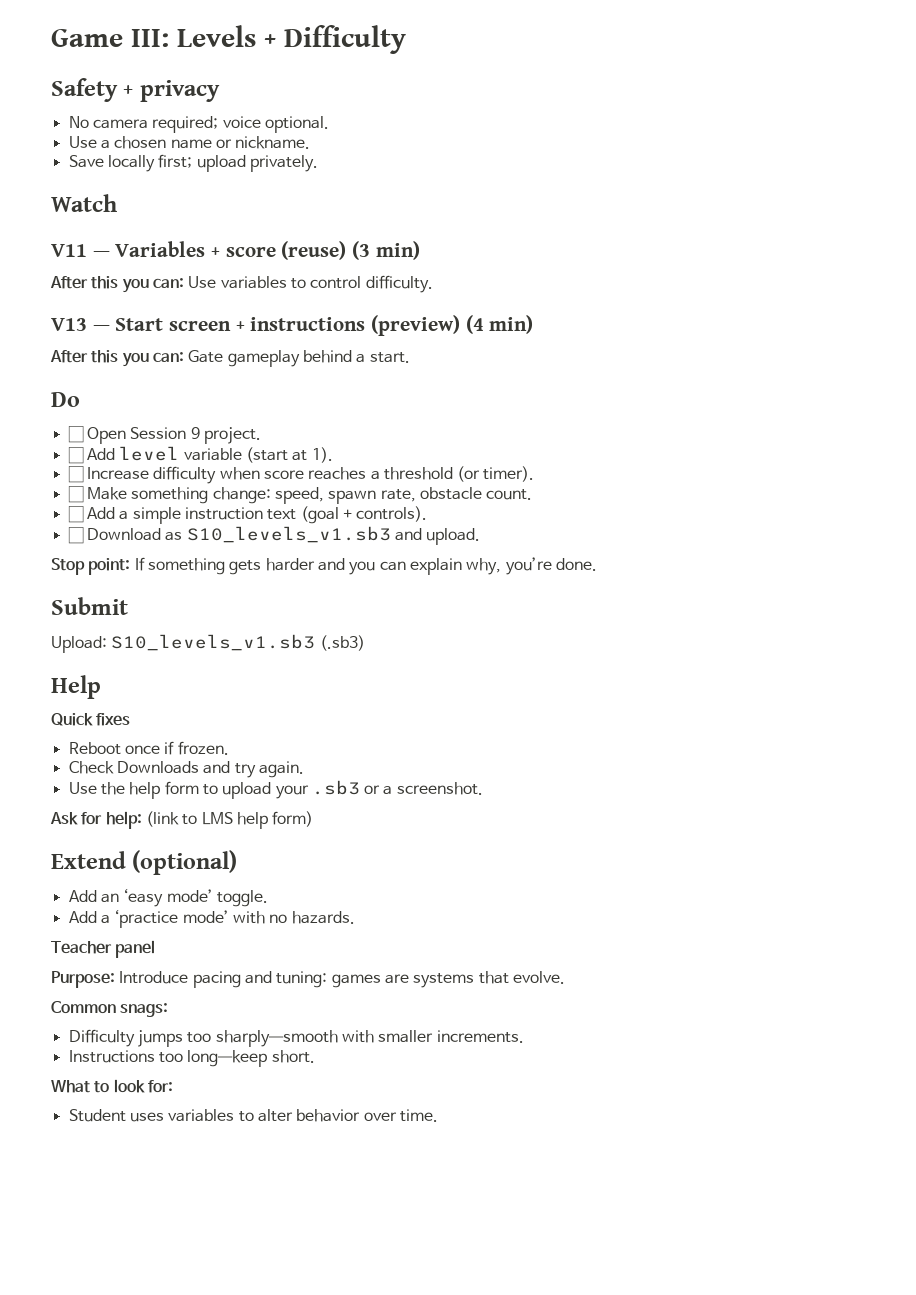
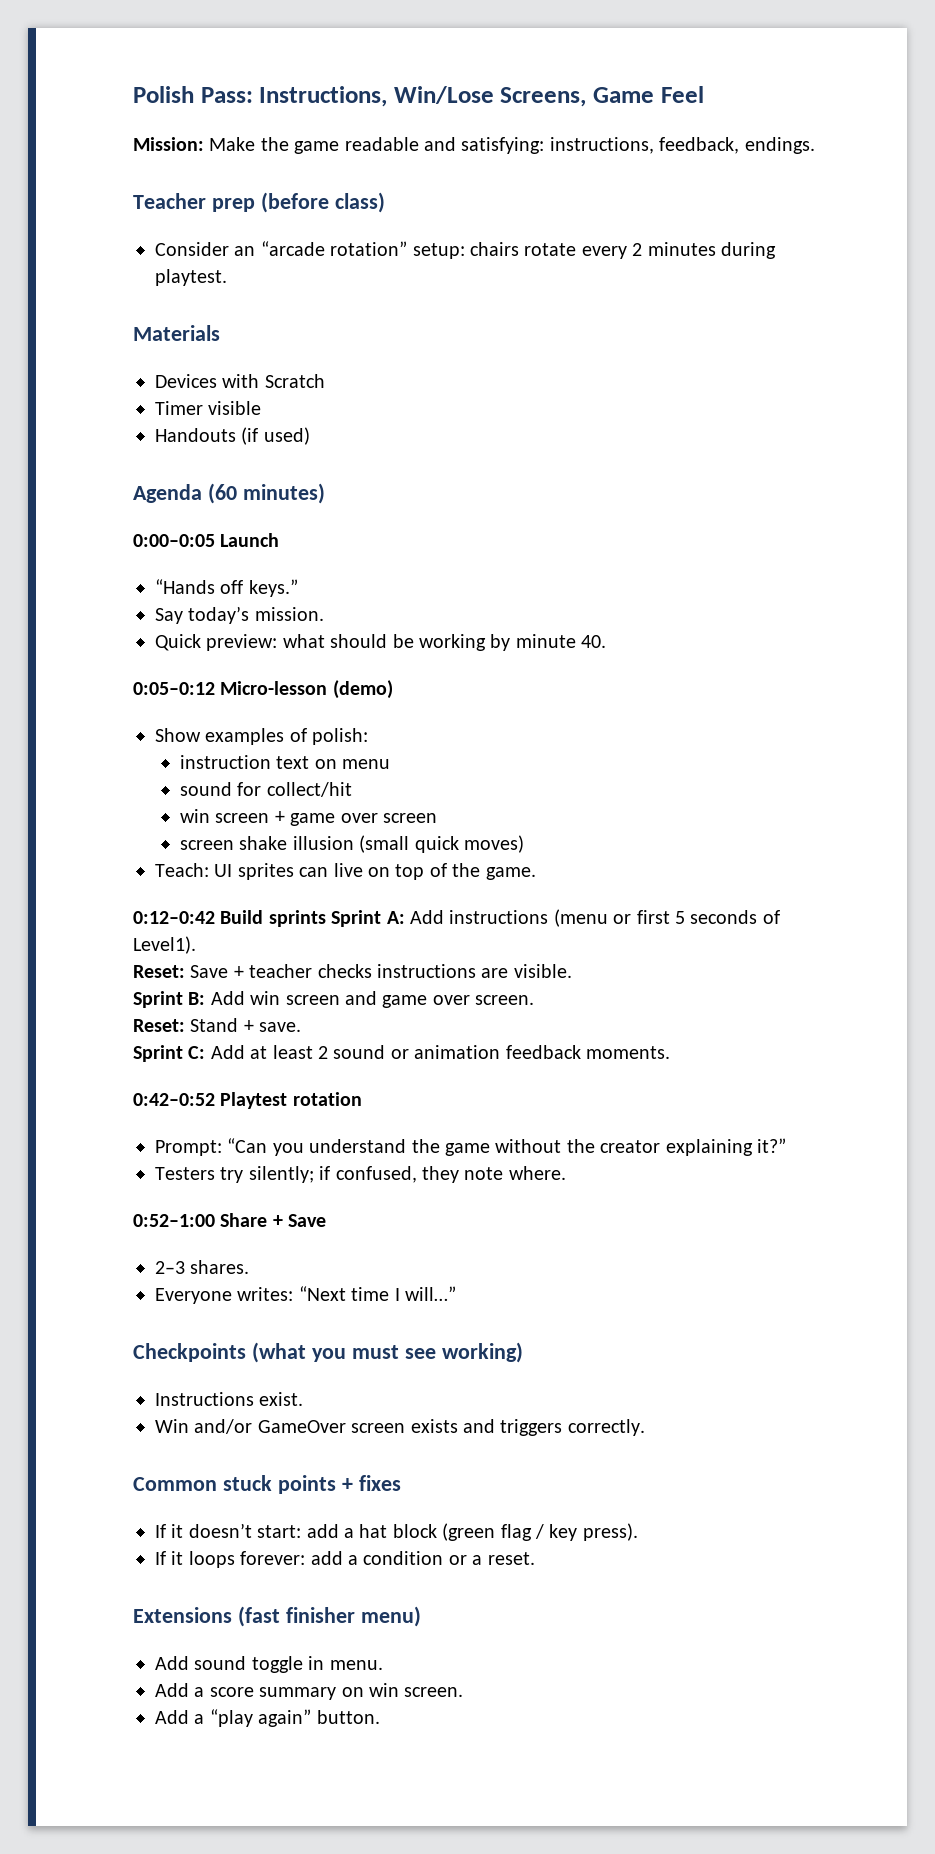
[51,25,406,54] [51,78,220,102] [68,116,329,133] [68,136,311,149] [68,154,318,172] [51,194,117,212] [51,241,420,260] [50,275,433,293] [51,315,534,336] [50,350,410,367] [51,392,80,407] [67,426,261,444] [67,446,333,464] [67,466,535,484] [67,486,533,504] [67,506,428,524] [67,526,481,545] [51,557,597,575] [51,597,128,615] [51,634,365,653] [51,675,101,699] [51,713,131,726] [68,741,229,755] [68,761,304,778] [68,780,483,799] [50,811,314,829] [51,850,238,875] [68,888,268,907] [68,909,355,928] [51,940,156,958] [51,971,565,988] [51,1001,169,1017] [68,1029,524,1047] [68,1050,315,1067] [51,1079,173,1093] [68,1109,438,1122] Game III: Levels + Difficulty // Safety + privacy // No camera required; voice optional. // Use a chosen name or nickname. // Save locally first; upload privately. // Watch // V11 — Variables + score (reuse) (3 min) // After this you can: Use variables to control difficulty. // V13 — Start screen + instructions (preview) (4 min) // After this you can: Gate gameplay behind a start. // Do // ☐ Open Session 9 project. // ☐ Add level variable (start at 1). // ☐ Increase difficulty when score reaches a threshold (or timer). // ☐ Make something change: speed, spawn rate, obstacle count. // ☐ Add a simple instruction text (goal + controls). // ☐ Download as S10_levels_v1.sb3 and upload. // Stop point: If something gets harder and you can explain why, you’re done. // Submit // Upload: S10_levels_v1.sb3 (.sb3) // Help // Quick fixes // Reboot once if frozen. // Check Downloads and try again. // Use the help form to upload your .sb3 or a screenshot. // Ask for help: (link to LMS help form) // Extend (optional) // Add an ‘easy mode’ toggle. // Add a ‘practice mode’ with no hazards. // Teacher panel // Purpose: Introduce pacing and tuning: games are systems that evolve. // Common snags: // Difficulty jumps too sharply—smooth with smaller increments. // Instructions too long—keep short. // What to look for: // Student uses variables to alter behavior over time. -> [133,86,704,107] [133,137,815,154] [133,192,385,213] [155,241,776,259] [155,269,227,286] [133,325,220,341] [155,374,325,388] [155,401,262,415] [155,427,310,445] [133,483,325,504] [133,533,280,547] [155,579,298,597] [155,606,324,624] [155,634,607,651] [133,680,393,699] [155,728,369,745] [179,755,391,769] [179,782,352,797] [179,809,437,826] [179,835,524,853] [155,863,536,880] [133,909,780,927] [133,936,196,954] [133,964,572,978] [133,991,535,1008] [133,1018,302,1032] [133,1045,670,1062] [133,1092,362,1109] [155,1138,786,1156] [155,1166,566,1183] [133,1213,327,1227] [155,1260,250,1274] [155,1286,456,1304] [133,1342,523,1363] [155,1392,304,1406] [155,1419,645,1436] [133,1475,401,1494] [155,1523,638,1541] [155,1551,535,1568] [133,1606,421,1627] [155,1656,383,1673] [155,1683,464,1700] [155,1709,380,1727] Polish Pass: Instructions, Win/Lose Screens, Game Feel // Mission: Make the game readable and satisfying: instructions, feedback, endings. // Teacher prep (before class) // Consider an “arcade rotation” setup: chairs rotate every 2 minutes during playtest. // Materials // Devices with Scratch // Timer visible // Handouts (if used) // Agenda (60 minutes) // 0:00–0:05 Launch // “Hands off keys.” // Say today’s mission. // Quick preview: what should be working by minute 40. // 0:05–0:12 Micro-lesson (demo) // Show examples of polish: // instruction text on menu // sound for collect/hit // win screen + game over screen // screen shake illusion (small quick moves) // Teach: UI sprites can live on top of the game. // 0:12–0:42 Build sprints Sprint A: Add instructions (menu or first 5 seconds of Level1). // Reset: Save + teacher checks instructions are visible. // Sprint B: Add win screen and game over screen. // Reset: Stand + save. // Sprint C: Add at least 2 sound or animation feedback moments. // 0:42–0:52 Playtest rotation // Prompt: “Can you understand the game without the creator explaining it?” // Testers try silently; if confused, they note where. // 0:52–1:00 Share + Save // 2–3 shares. // Everyone writes: “Next time I will…” // Checkpoints (what you must see working) // Instructions exist. // Win and/or GameOver screen exists and triggers correctly. // Common stuck points + fixes // If it doesn’t start: add a hat block (green flag / key press). // If it loops forever: add a condition or a reset. // Extensions (fast finisher menu) // Add sound toggle in menu. // Add a score summary on win screen. // Add a “play again” button.

